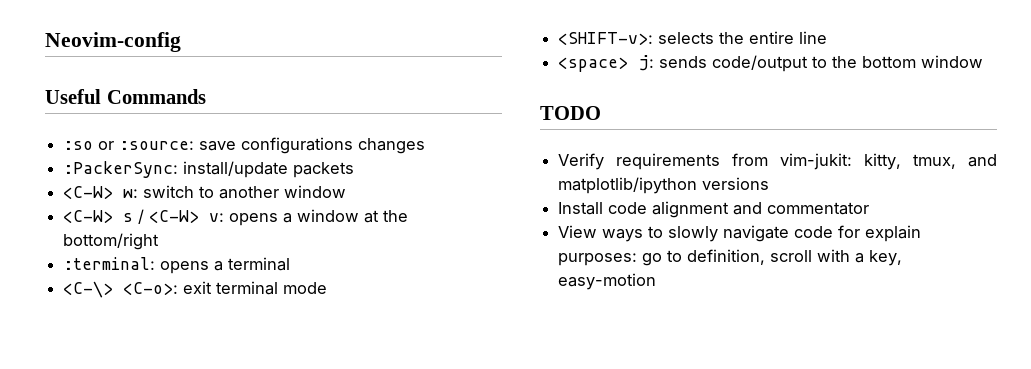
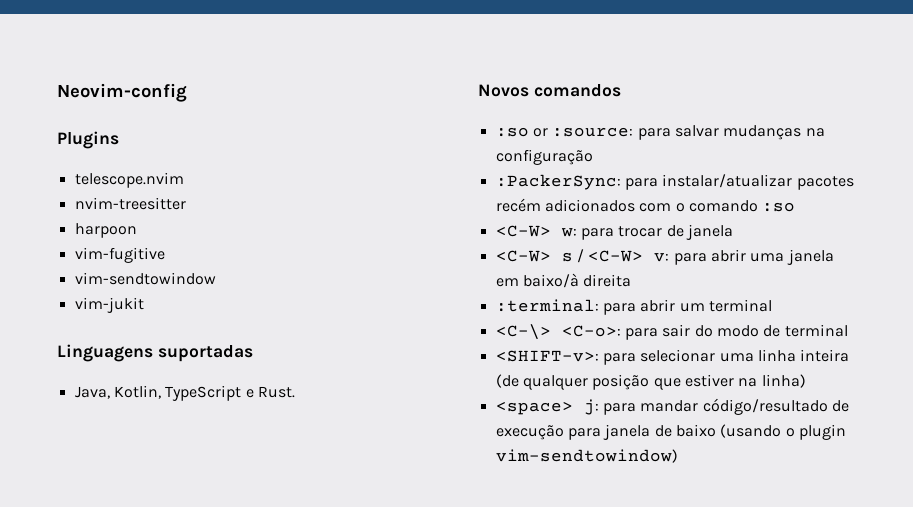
[45,89,206,104] [63,137,426,154] [63,161,355,178] [63,185,347,199] Useful Commands // :so or :source: save configurations changes // :PackerSync: install/update packets // <C-W> w: switch to another window -> [57,131,119,149] [74,172,184,188] [74,197,186,210] [74,223,137,238] [74,247,165,263] [74,272,216,285] [74,297,144,313] [57,344,253,362] [74,385,295,401] [478,84,621,97] [495,125,825,140] [495,149,593,165] [495,174,854,190] [495,198,796,212] [495,224,733,240] Plugins // telescope.nvim // nvim-treesitter // harpoon // vim-fugitive // vim-sendtowindow // vim-jukit // Linguagens suportadas // Java, Kotlin, TypeScript e Rust. // Novos comandos // :so or :source: para salvar mudanças na configuração // :PackerSync: para instalar/atualizar pacotes recém adicionados com o comando :so // <C-W> w: para trocar de janela
[229,209,409,226] [63,233,160,250] [63,257,291,274] [63,281,328,298] opens a window at the bottom/right // :terminal: opens a terminal // <C-\> <C-o>: exit terminal mode -> [673,249,834,265] [495,273,632,288] [495,299,772,315] [495,324,848,340] para abrir uma janela em baixo/à direita // :terminal: para abrir um terminal // <C-\> <C-o>: para sair do modo de terminal
[658,31,828,44] [558,55,984,72] [540,106,601,120] [558,153,997,170] [558,177,770,194] [558,201,870,218] [558,225,922,242] [558,249,903,266] [558,273,657,290] selects the entire line // <space> j: sends code/output to the bottom window // TODO // Verify requirements from vim-jukit: kitty, tmux, and matplotlib/ipython versions // Install code alignment and commentator // View ways to slowly navigate code for explain purposes: go to definition, scroll with a key, easy-motion -> [602,349,850,365] [495,374,806,390] [495,398,849,415] [495,424,846,440] [495,449,678,463] para selecionar uma linha inteira (de qualquer posição que estiver na linha) // <space> j: para mandar código/resultado de execução para janela de baixo (usando o plugin vim-sendtowindow)

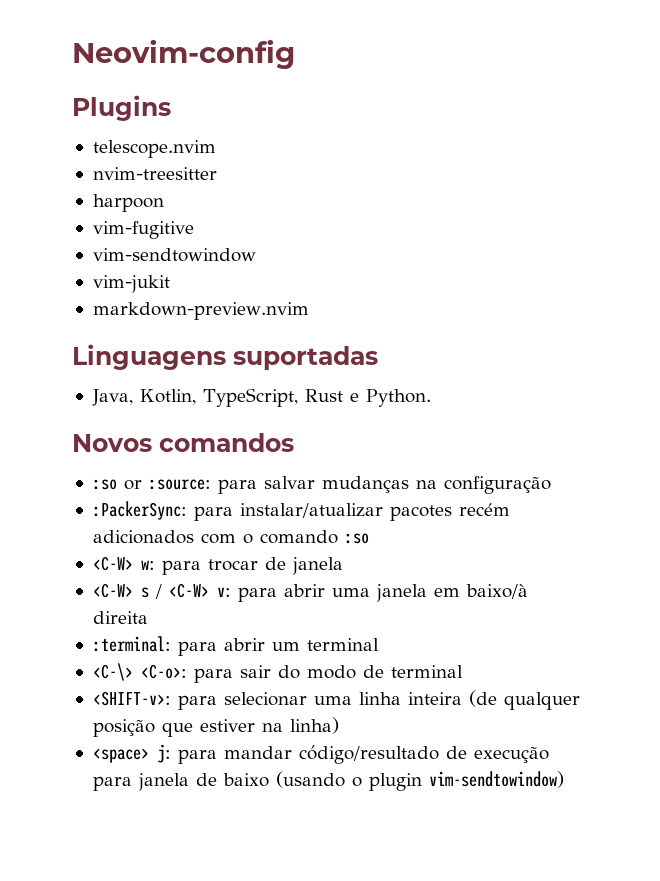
(144, 305) none -> [92,302,309,320] // markdown-preview.nvim
[165,385,295,401] TypeScript e Rust. -> [202,388,431,407] TypeScript, Rust e Python.

